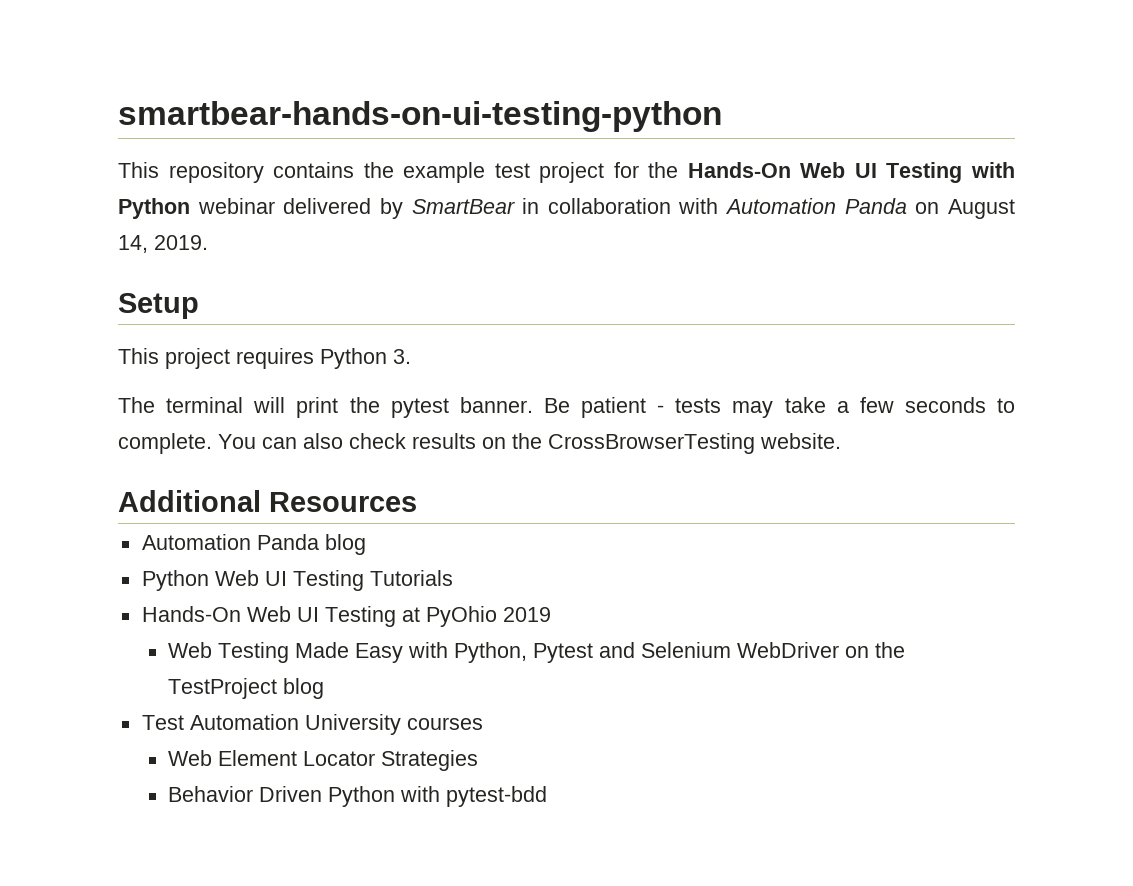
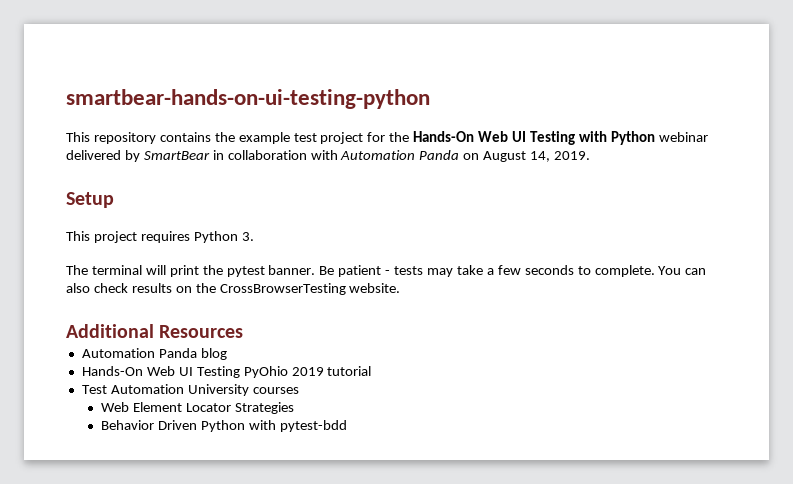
[141,570,453,591] [141,606,420,627] // Python Web UI Testing Tutorials // Hands-On Web UI Testing at -> [81,366,240,378] // Hands-On Web UI Testing
[168,642,906,663] [168,678,325,699] // Web Testing Made Easy with Python, Pytest and Selenium WebDriver on the TestProject blog -> [327,366,372,376] tutorial

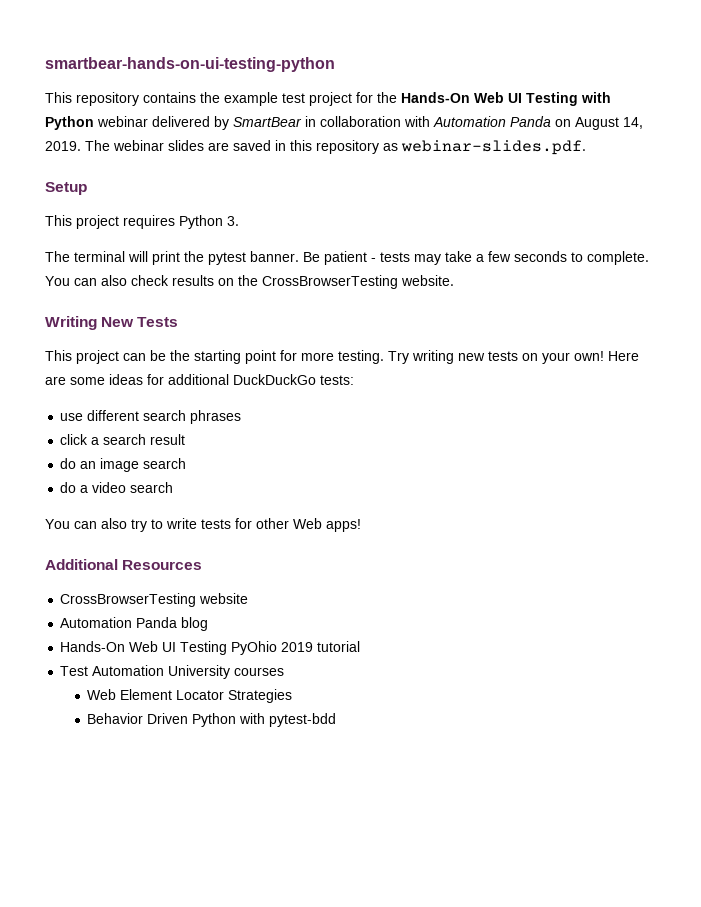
(591, 155) none -> [85,140,586,155] The webinar slides are saved in this repository as webinar-slides.pdf.
(401, 288) none -> [45,316,179,330] [45,350,639,364] [45,374,354,385] [60,410,242,424] [60,434,186,445] [60,458,187,472] [60,482,174,493] [45,518,361,532] // Writing New Tests // This project can be the starting point for more testing. Try writing new tests on your own! Here are some ideas for additional DuckDuckGo tests: // use different search phrases // click a search result // do an image search // do a video search // You can also try to write tests for other Web apps!
(244, 331) none -> [60,593,249,607] // CrossBrowserTesting website

